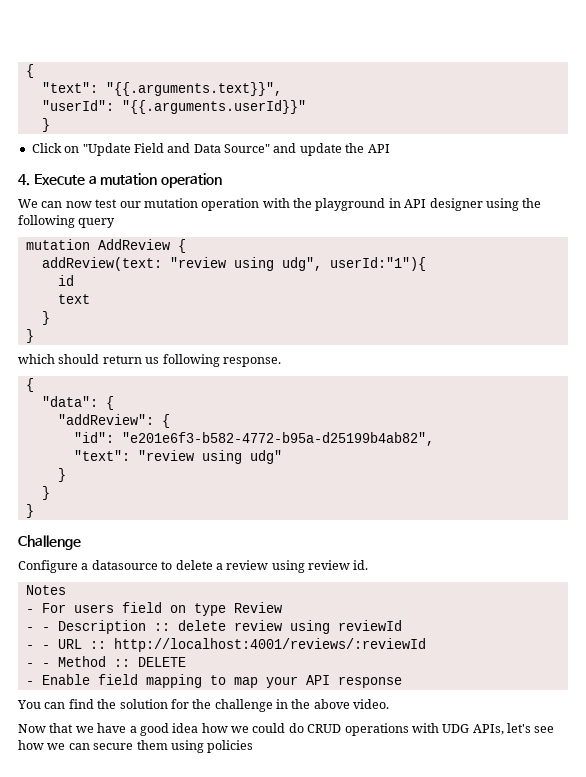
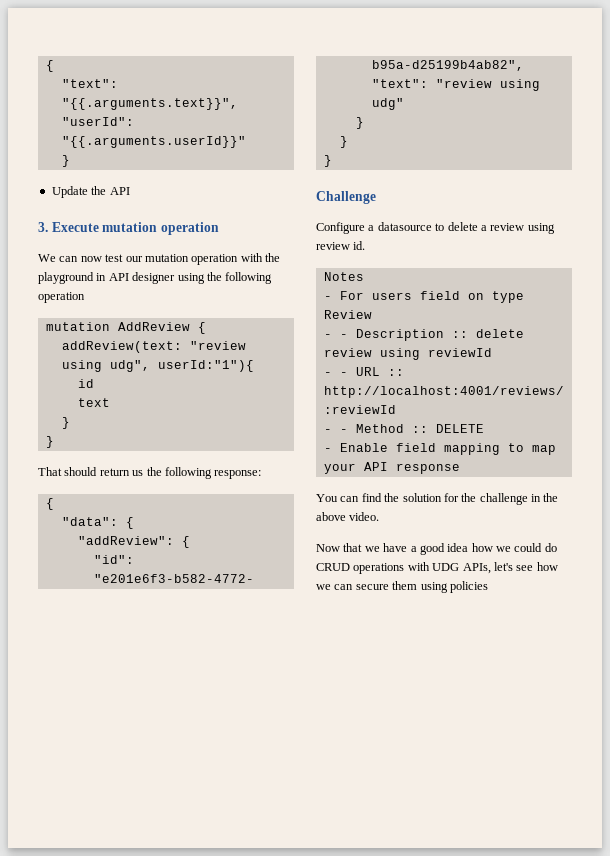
[31,143,342,156] Click on "Update Field and Data Source" and update -> [51,186,88,198] Update
[18,174,97,186] 4. Execute a -> [38,222,99,232] 3. Execute
[78,218,116,228] query -> [38,292,85,303] operation
[18,354,55,364] which -> [38,467,62,476] That
[162,354,281,367] following response. -> [146,467,262,479] the following response:

